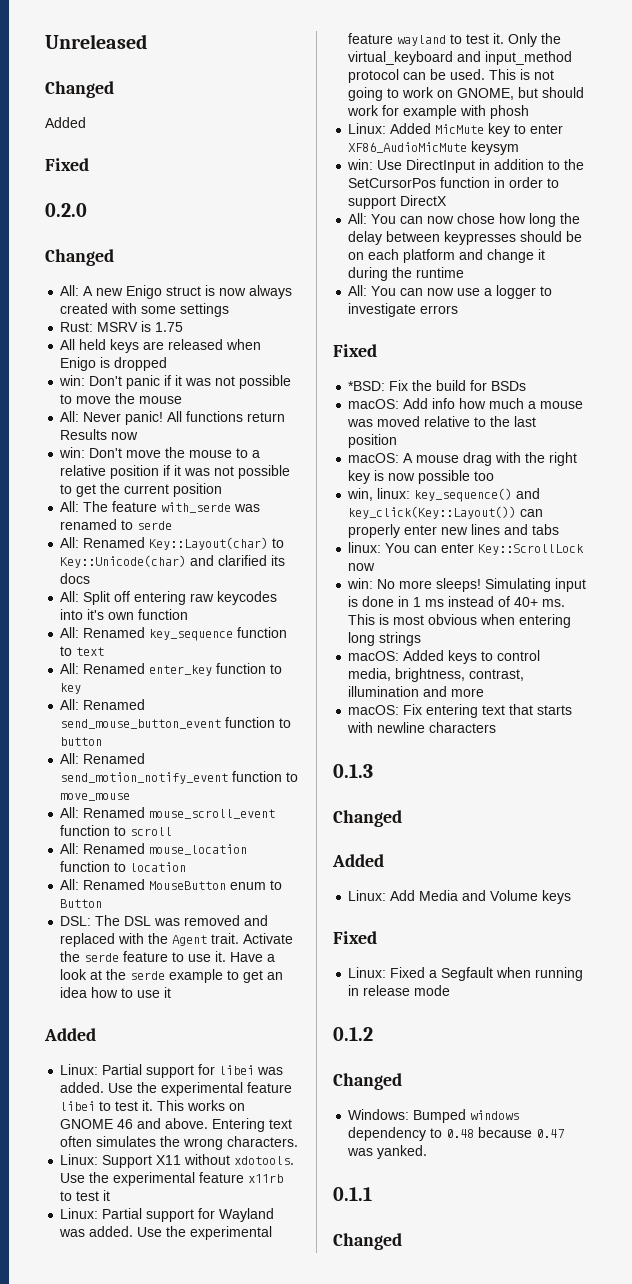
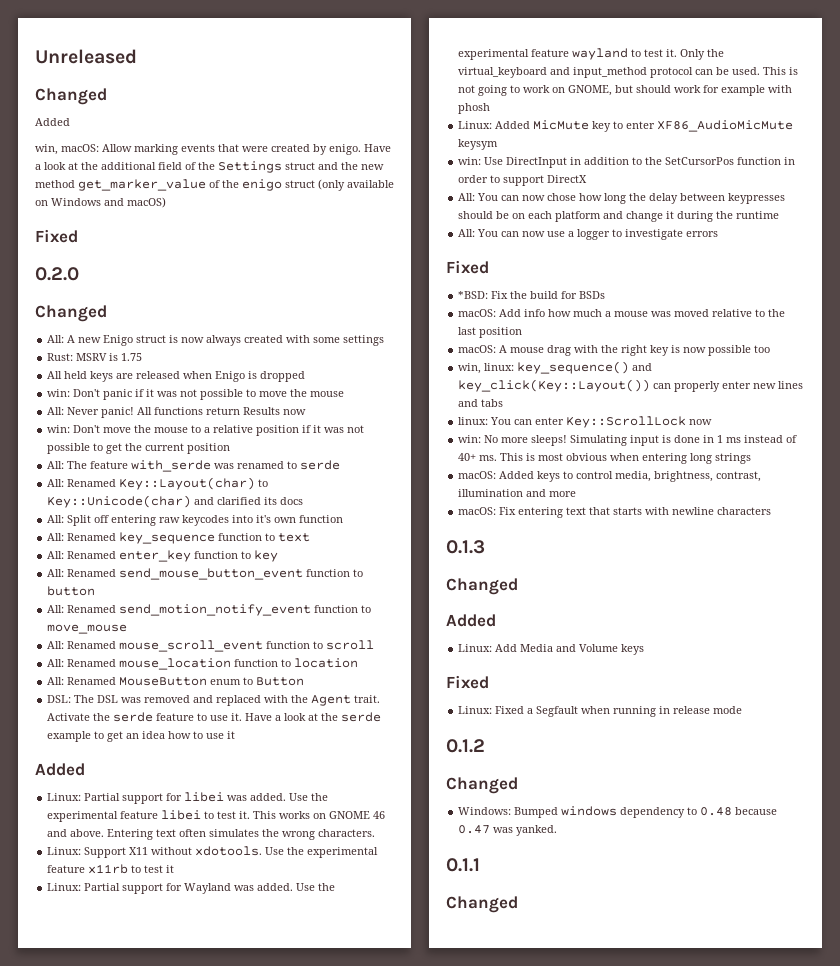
(86, 122) none -> [35,144,391,155] [35,161,384,173] [35,179,394,191] [35,197,166,208] // win, macOS: Allow marking events that were created by enigo. Have a look at the additional field of the Settings struct and the new method get_marker_value of the enigo struct (only available on Windows and macOS)

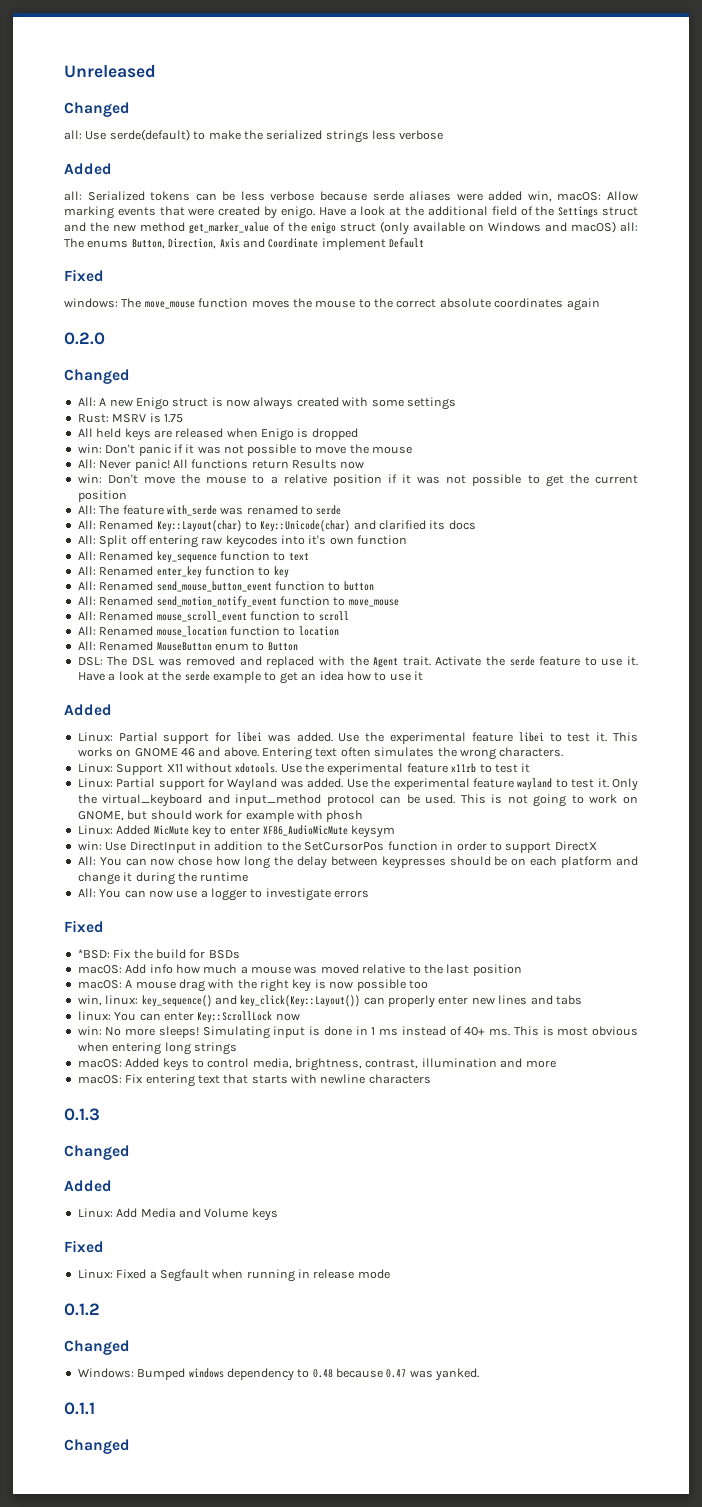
[35,118,70,126] Added // -> [64,129,444,143] [64,163,112,175] [64,191,523,201] all: Use serde(default) to make the serialized strings less verbose // Added // all: Serialized tokens can be less verbose because serde aliases were added
[35,229,78,243] // Fixed -> [620,222,638,232] [64,238,424,250] [64,269,104,282] [64,298,600,311] all: The enums Button, Direction, Axis and Coordinate implement Default // Fixed // windows: The move_mouse function moves the mouse to the correct absolute coordinates again

